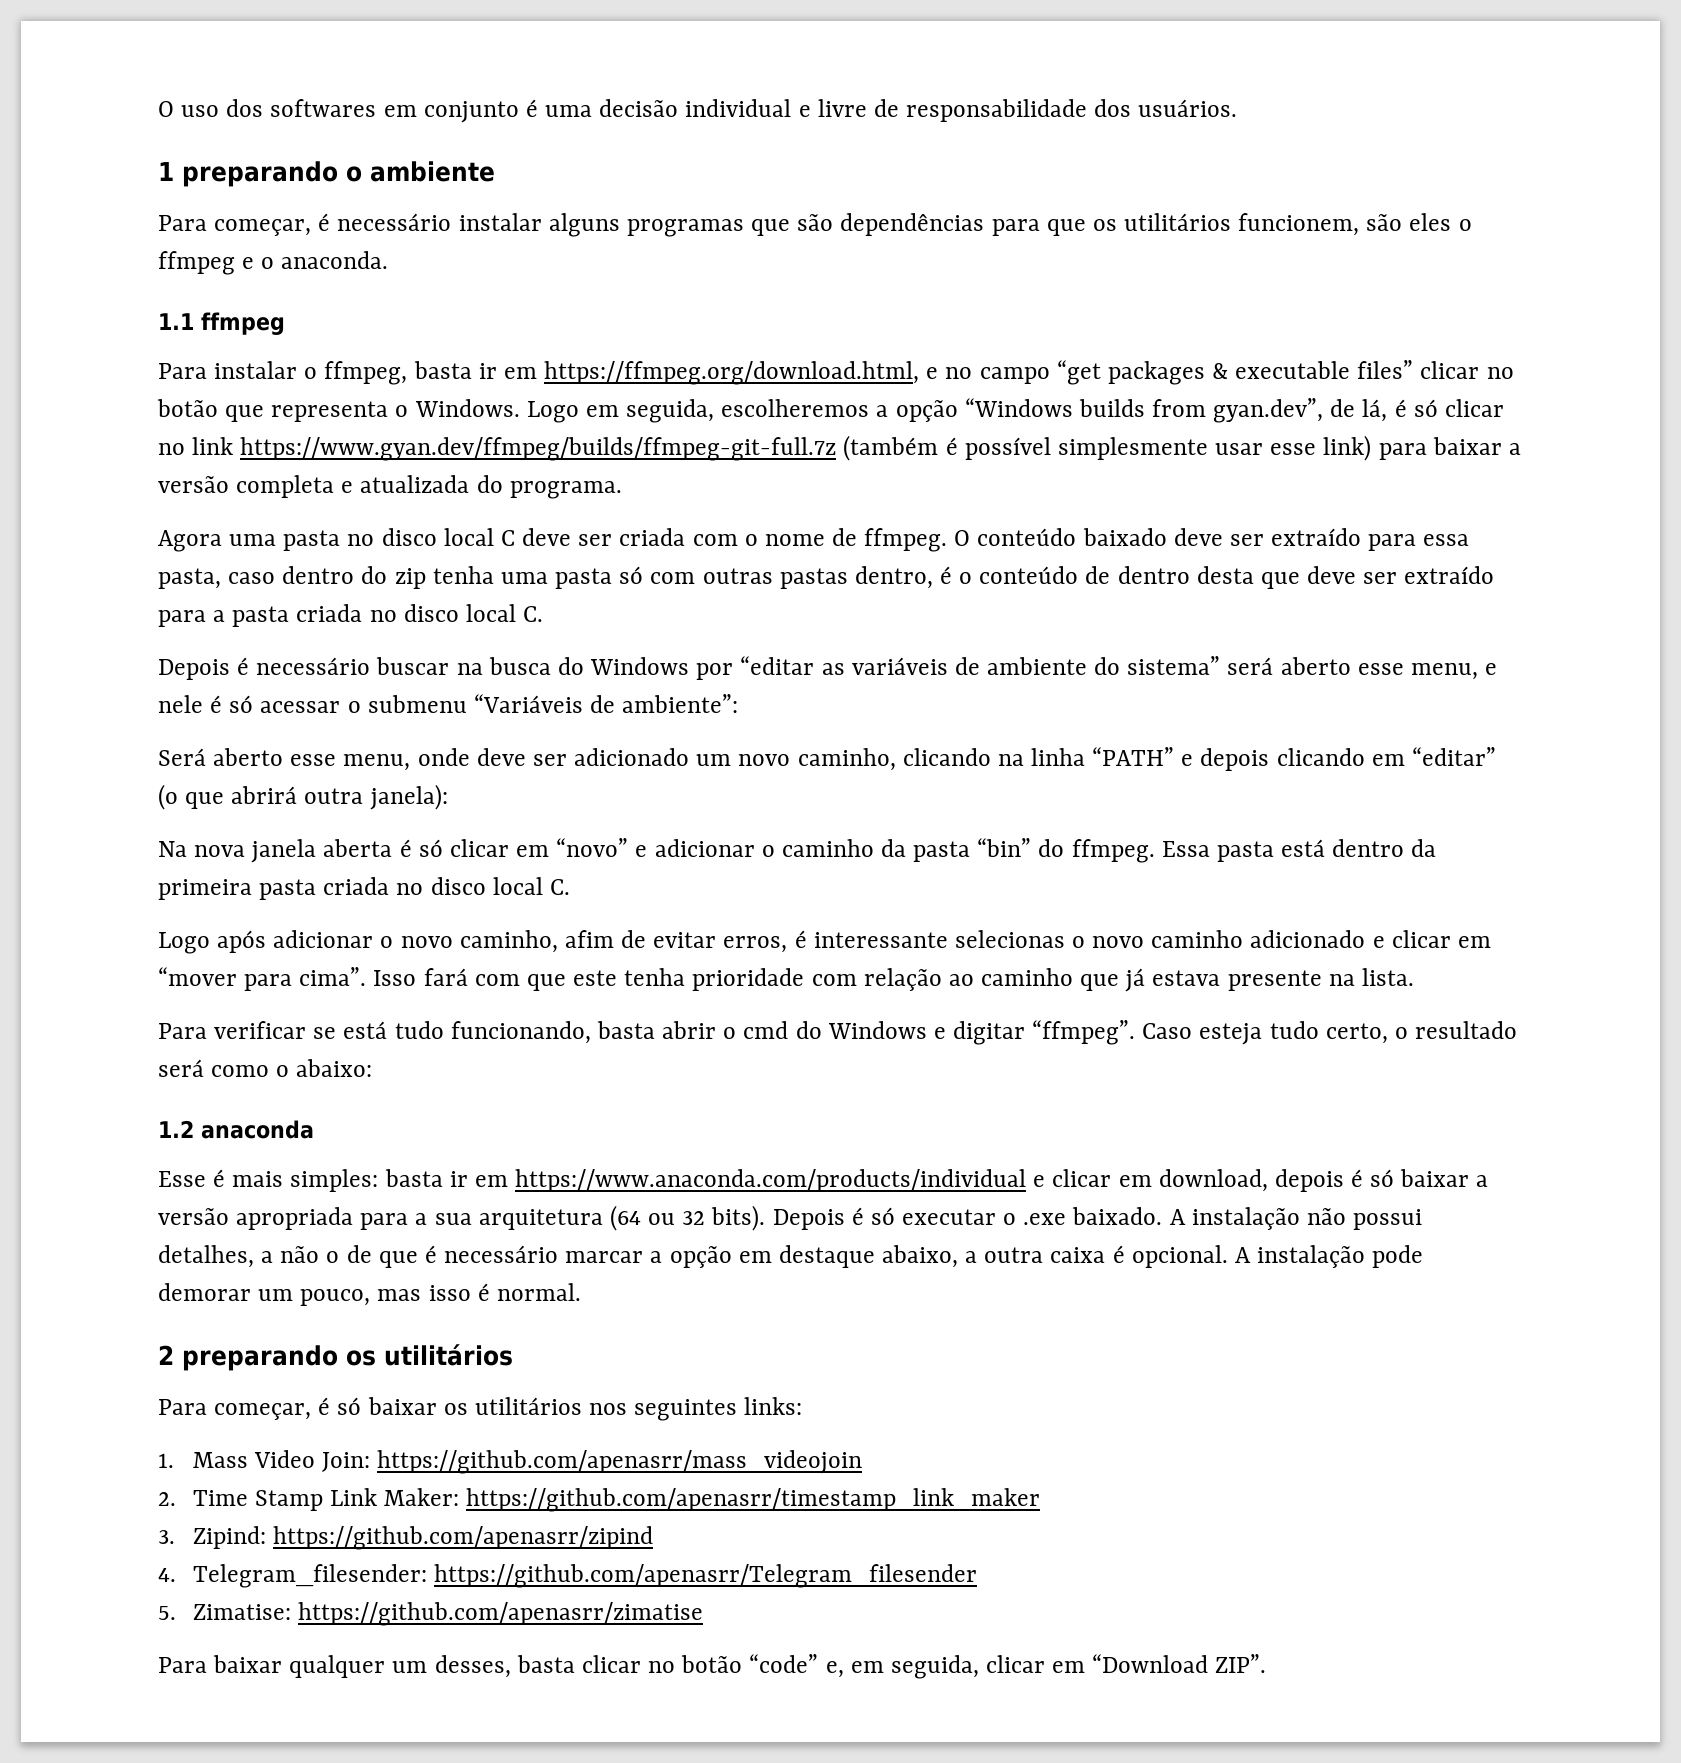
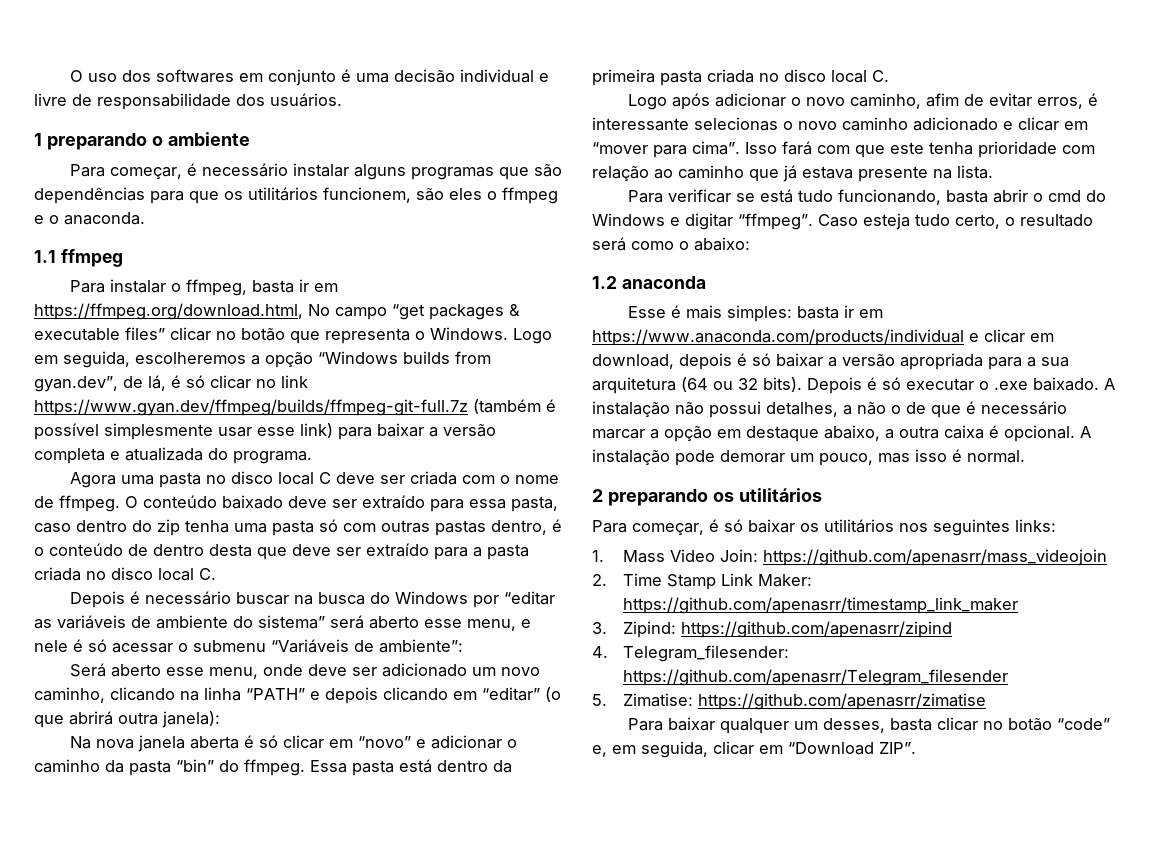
[926,367,973,379] e no -> [308,304,330,316] No

